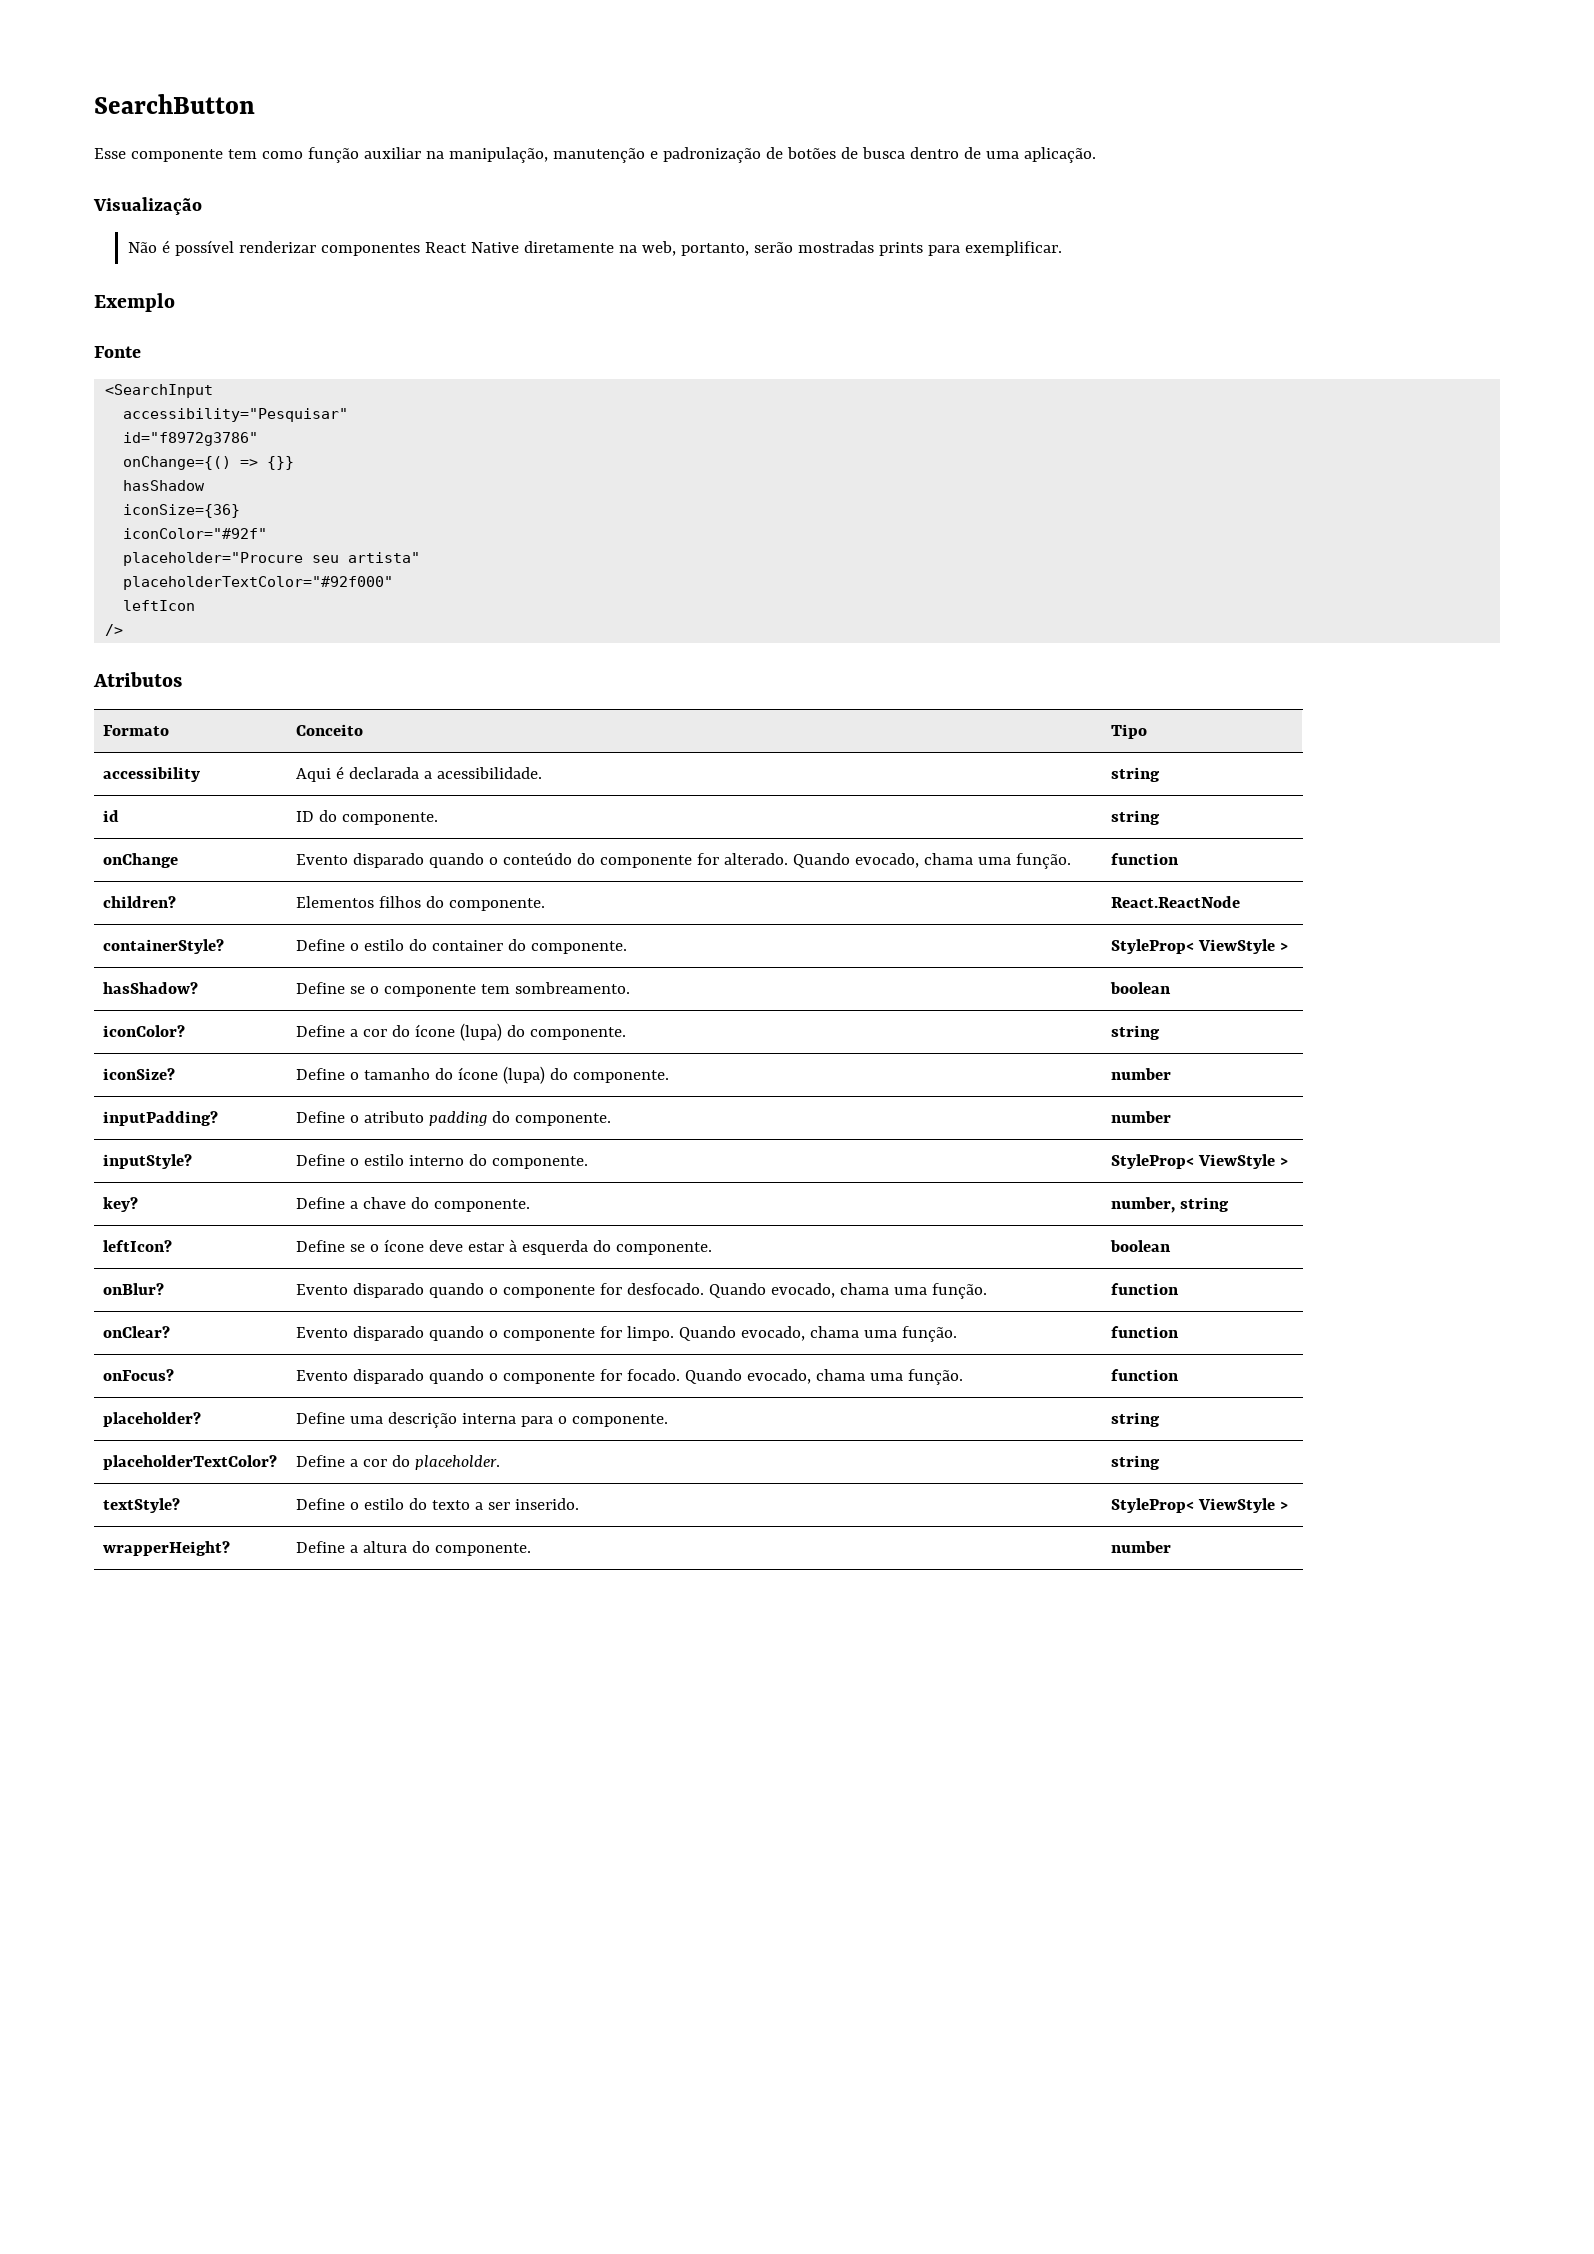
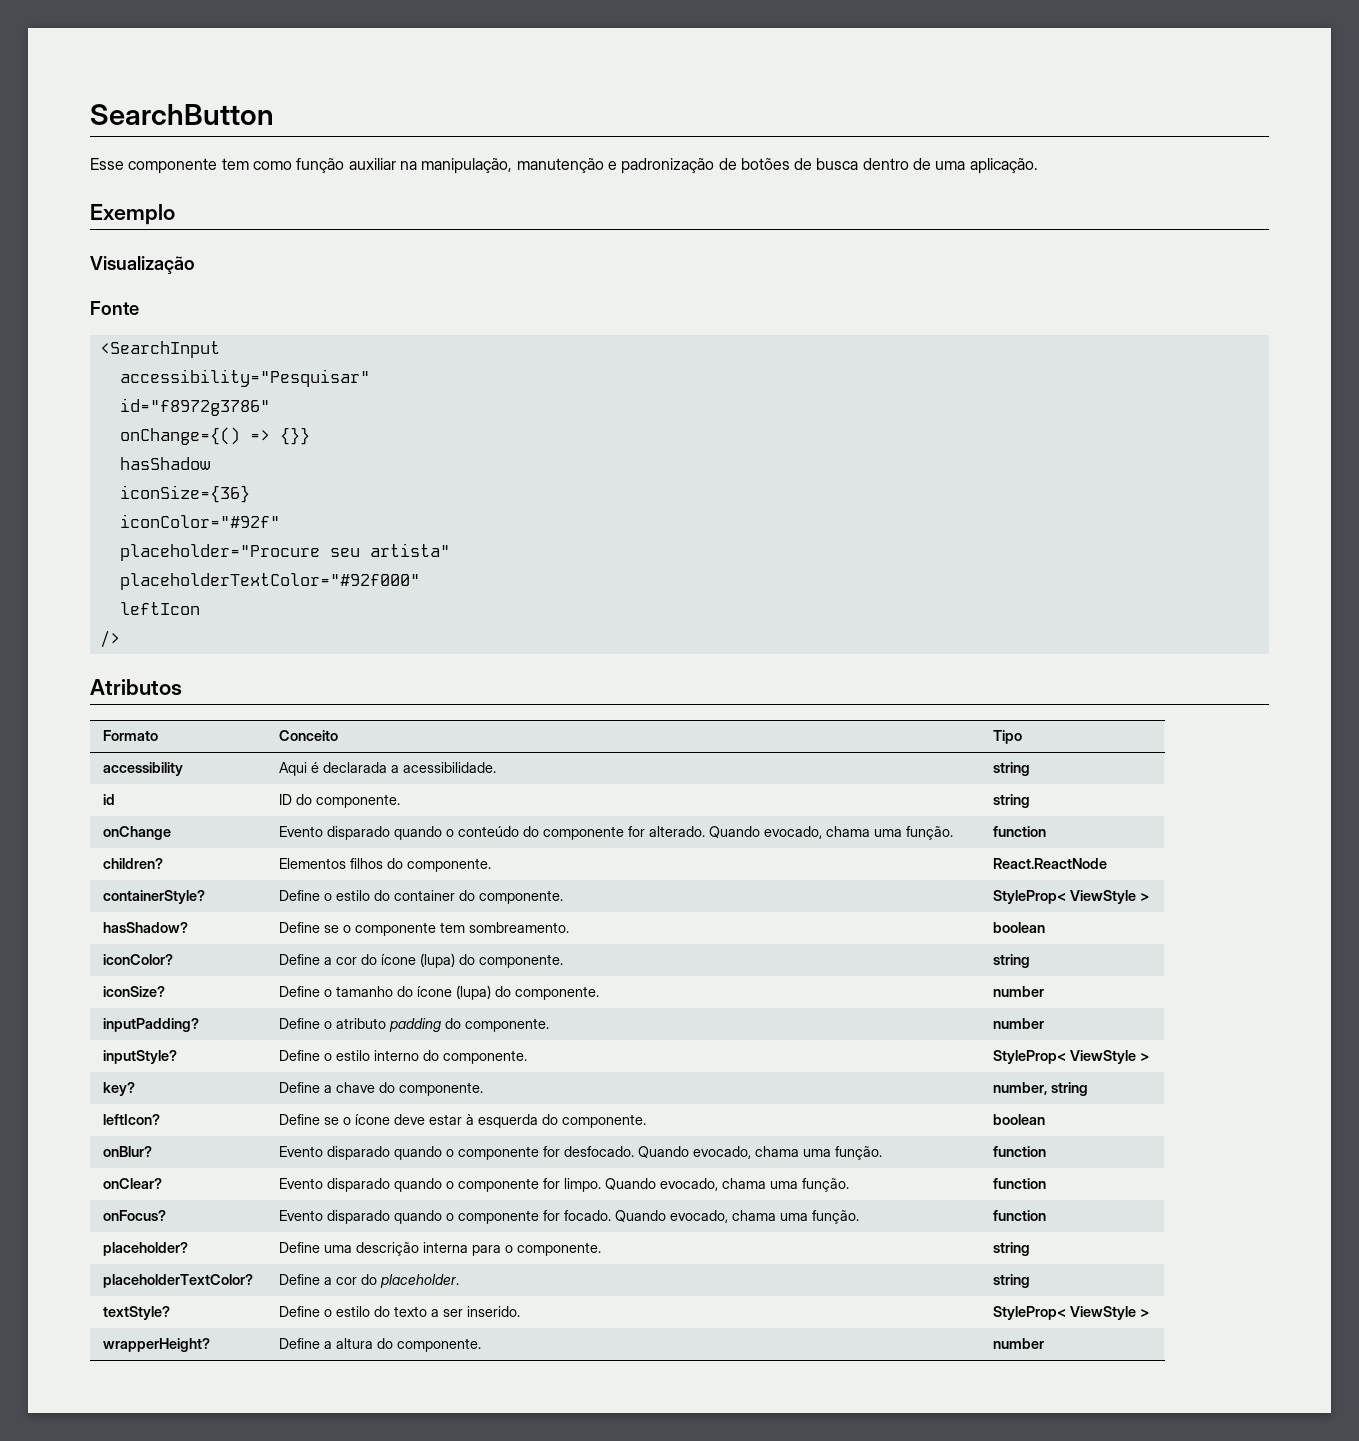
(1096, 155) none -> [90,204,175,225] // Exemplo
[127,240,1062,256] [94,293,175,312] // Não é possível renderizar componentes React Native diretamente na web, portanto, serão mostradas prints para exemplificar. // Exemplo -> (195, 265) none

